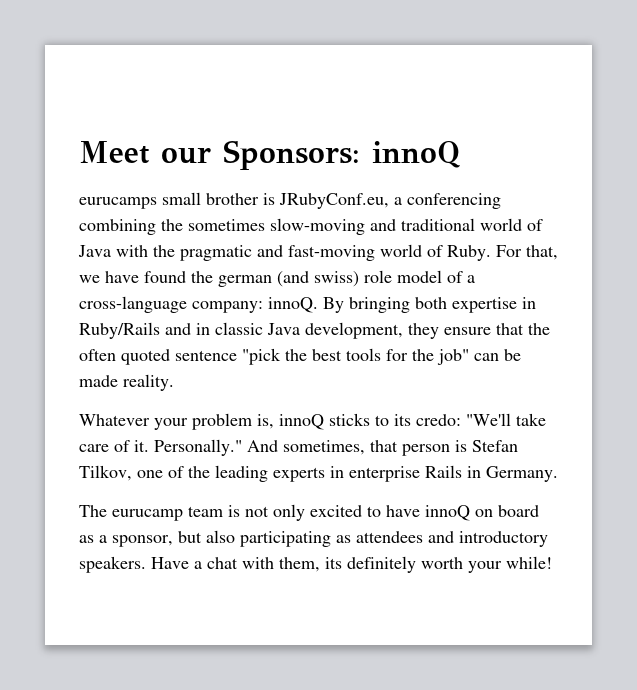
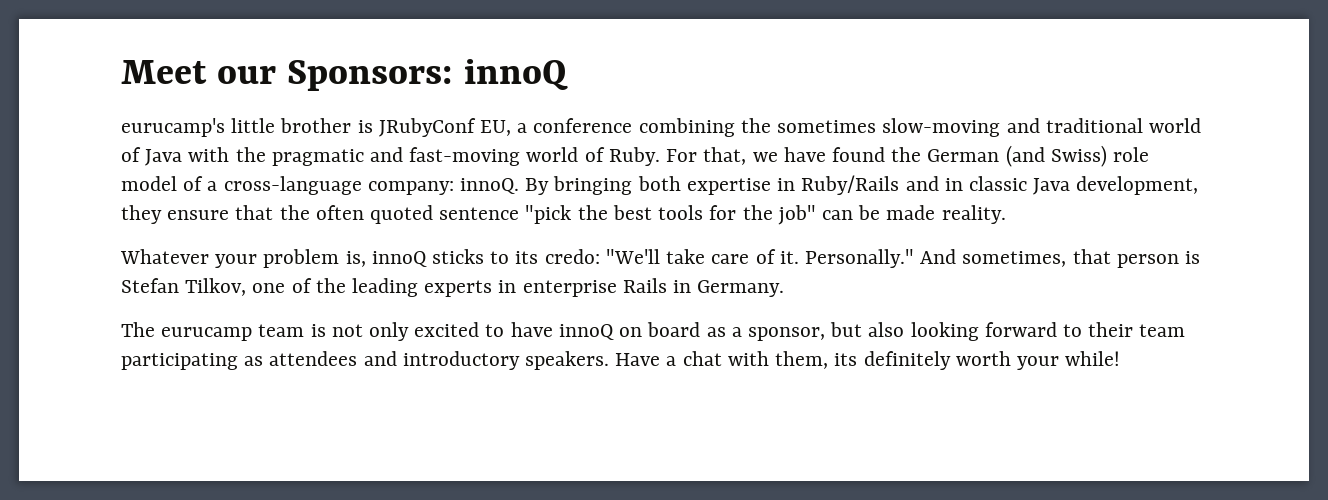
[79,192,501,209] eurucamps small brother is JRubyConf.eu, a conferencing -> [121,118,633,137] eurucamp's little brother is JRubyConf EU, a conference
[218,271,359,287] german (and swiss) -> [927,145,1107,167] German (and Swiss)
(235, 536) none -> [910,322,1186,341] looking forward to their team

